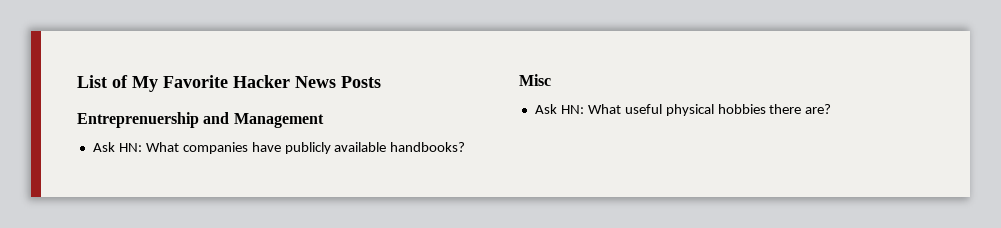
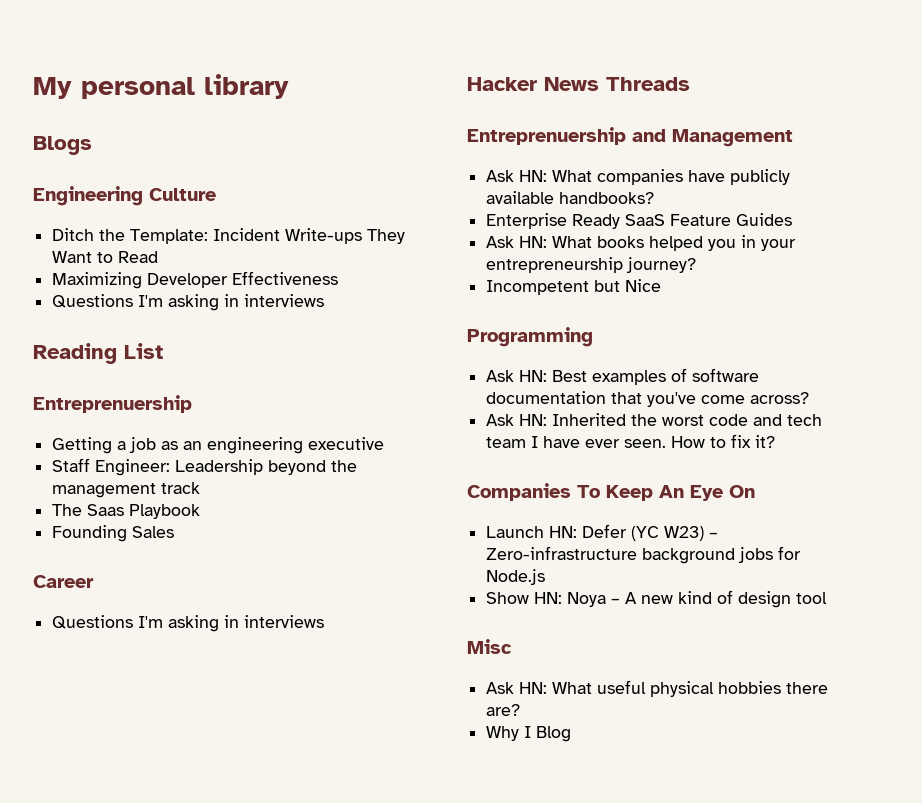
[77,75,228,92] List of My Favorite -> [33,74,289,99] [33,136,92,155] [33,186,216,206] [52,228,406,244] [52,251,159,263] [52,271,339,289] [52,294,325,311] [33,343,163,364] [33,395,192,413] [52,437,385,454] [52,458,358,476] [52,482,201,498] [52,504,201,519] [52,525,175,542] [33,575,94,588] [52,615,325,632] My personal library // Blogs // Engineering Culture // Ditch the Template: Incident Write-ups They Want to Read // Maximizing Developer Effectiveness // Questions I'm asking in interviews // Reading List // Entreprenuership // Getting a job as an engineering executive // Staff Engineer: Leadership beyond the management track // The Saas Playbook // Founding Sales // Career // Questions I'm asking in interviews //
[341,76,381,88] Posts -> [606,77,690,91] Threads
(466, 147) none -> [486,213,793,229] [486,235,797,251] [486,257,697,273] [486,279,662,295] [467,327,593,347] [486,368,760,385] [486,391,810,407] [486,413,823,426] [486,434,776,448] [467,483,755,501] [486,524,719,541] [486,546,802,564] [486,569,546,585] [486,590,828,608] // Enterprise Ready SaaS Feature Guides // Ask HN: What books helped you in your entrepreneurship journey? // Incompetent but Nice // Programming // Ask HN: Best examples of software documentation that you've come across? // Ask HN: Inherited the worst code and tech team I have ever seen. How to fix it? // Companies To Keep An Eye On // Launch HN: Defer (YC W23) – Zero-infrastructure background jobs for Node.js // Show HN: Noya – A new kind of design tool
(832, 109) none -> [486,726,572,742] // Why I Blog

